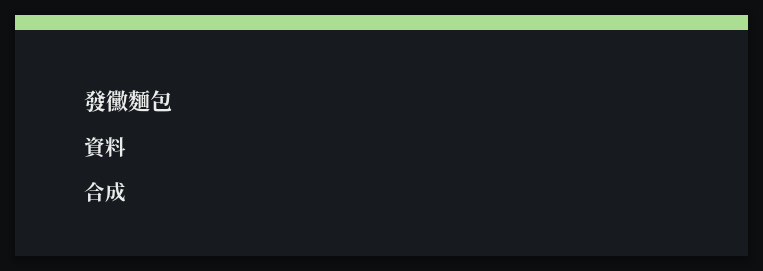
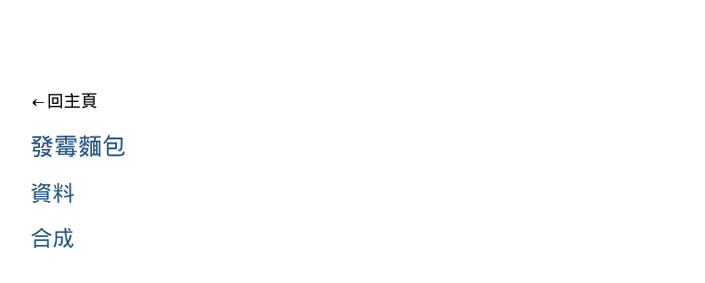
[84,90,128,112] 發黴 -> [29,92,98,109] [29,134,79,159] ←回主頁 // 發霉

